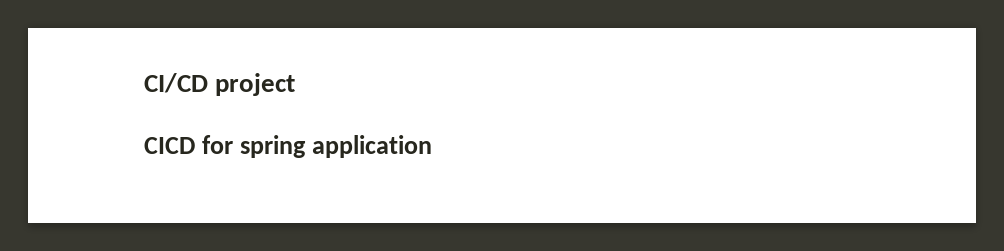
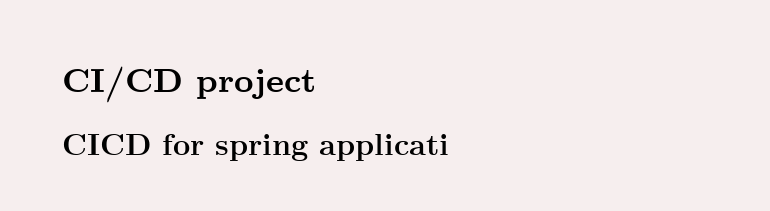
[311,135,432,158] application -> [319,134,449,161] applicati

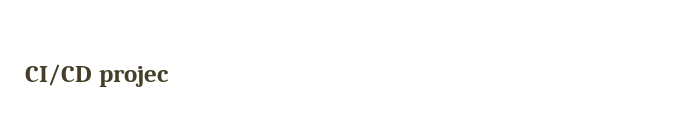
[196,69,316,99] [62,134,449,161] project // CICD for spring applicati -> [98,66,169,87] projec

